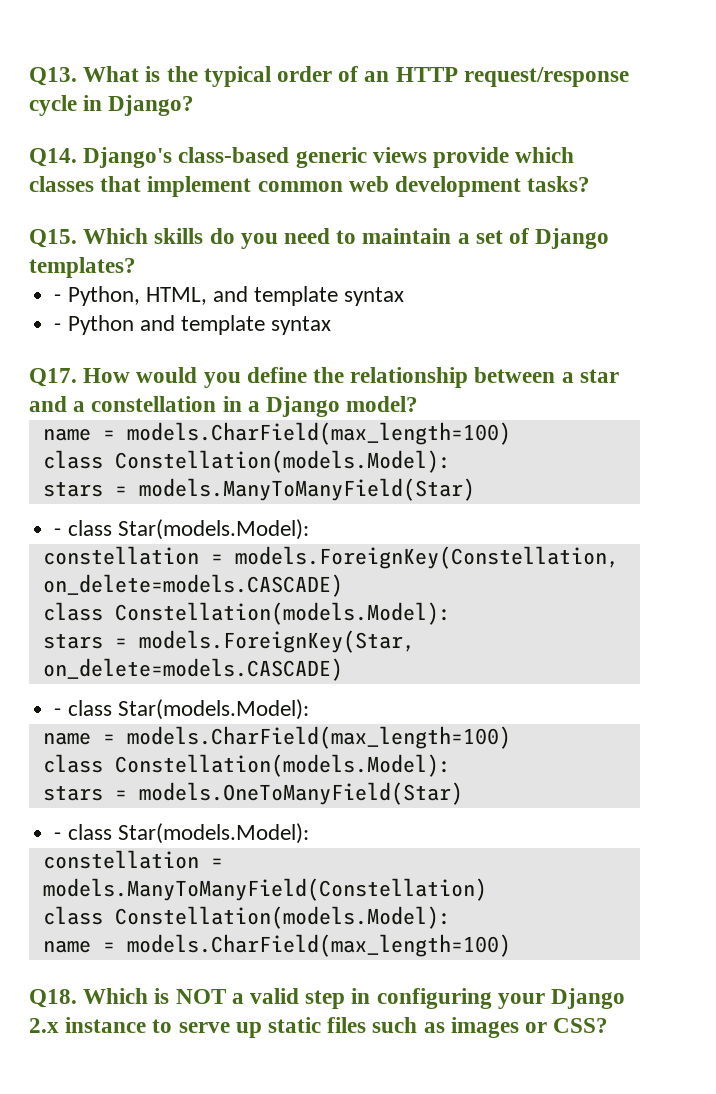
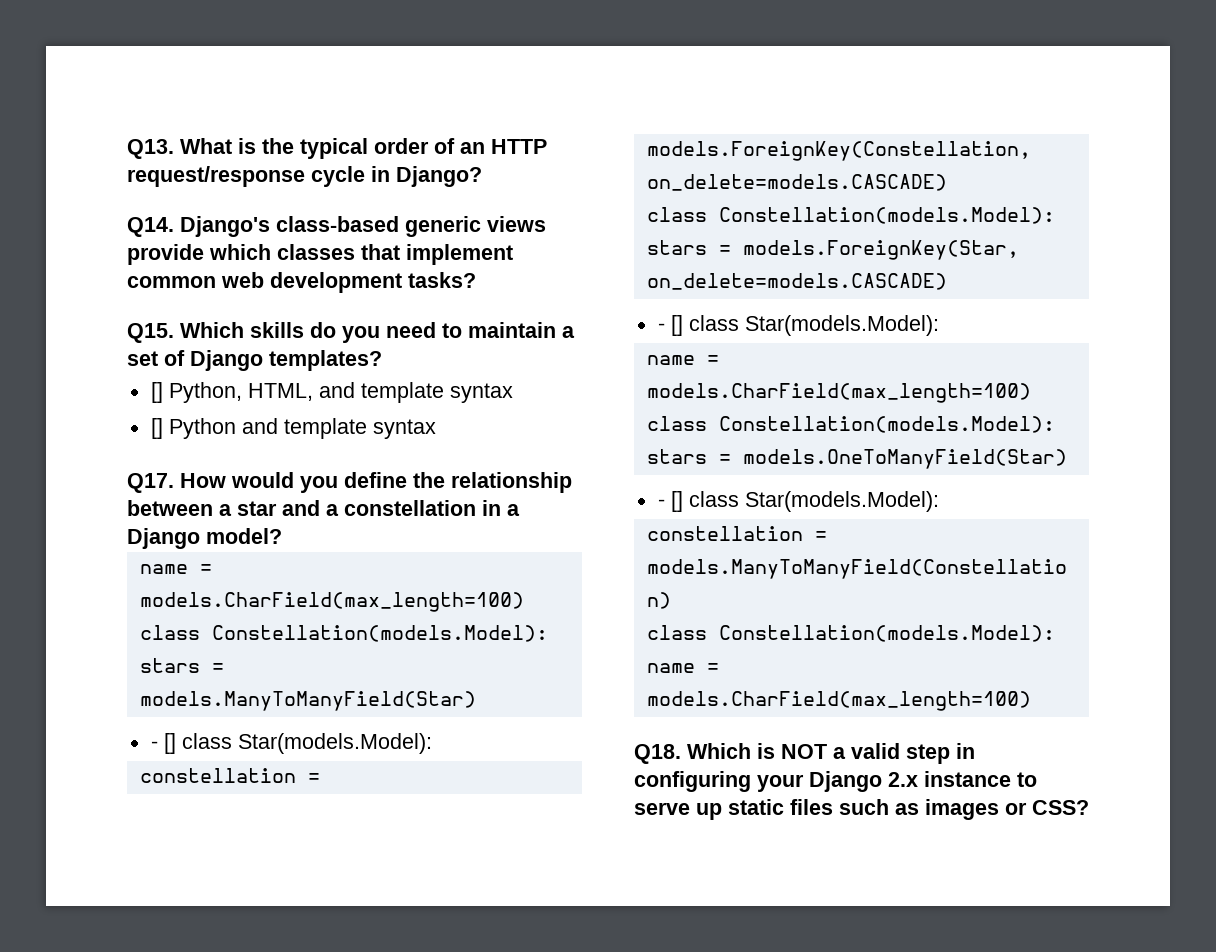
[54,294,62,302] - -> [150,382,163,403] []
[54,323,62,331] - -> [150,418,163,439] []
(62, 532) none -> [163,733,176,754] []
(62, 712) none -> [670,315,683,336] []
(62, 836) none -> [670,491,683,512] []

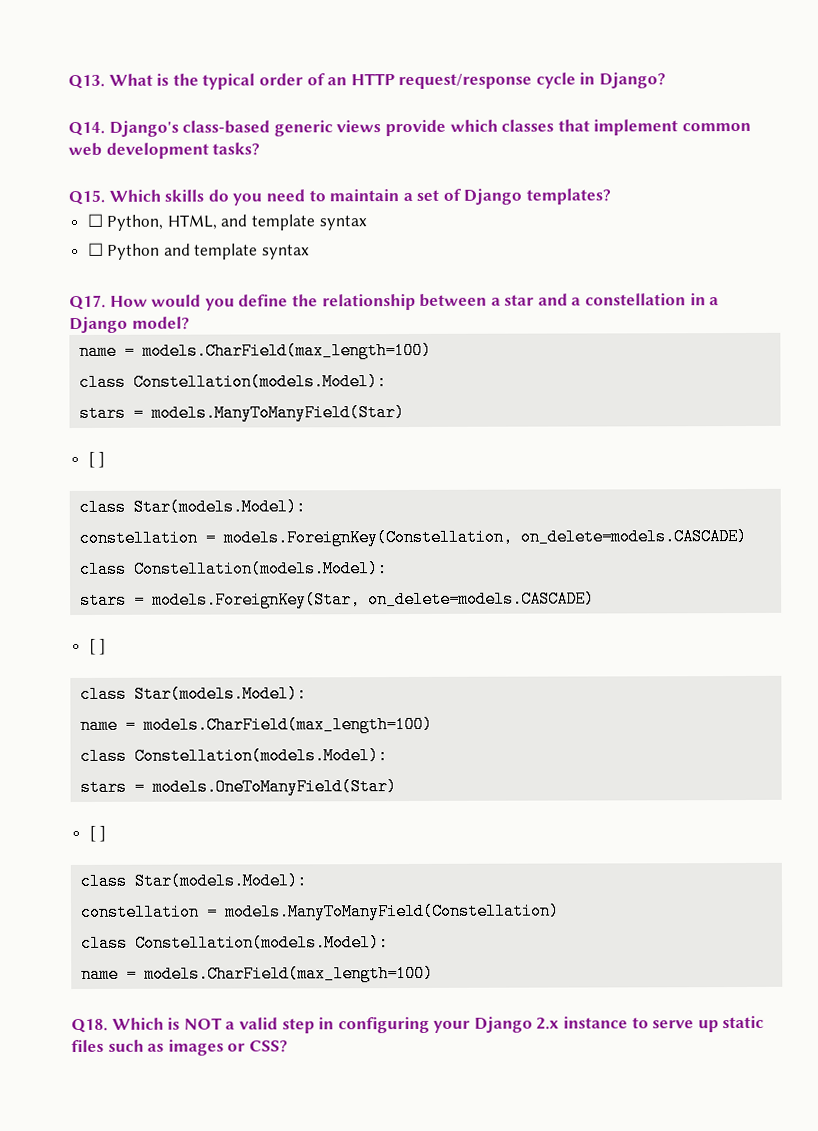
[150,382,163,403] [] -> [86,213,103,227] ☐
[150,418,163,439] [] -> [87,242,104,256] ☐
[150,733,176,754] - [] -> [87,451,106,468] [ ] //
[657,315,683,336] - [] -> [88,638,107,655] [ ] //
[657,491,683,512] - [] -> [88,825,107,842] [ ] //

